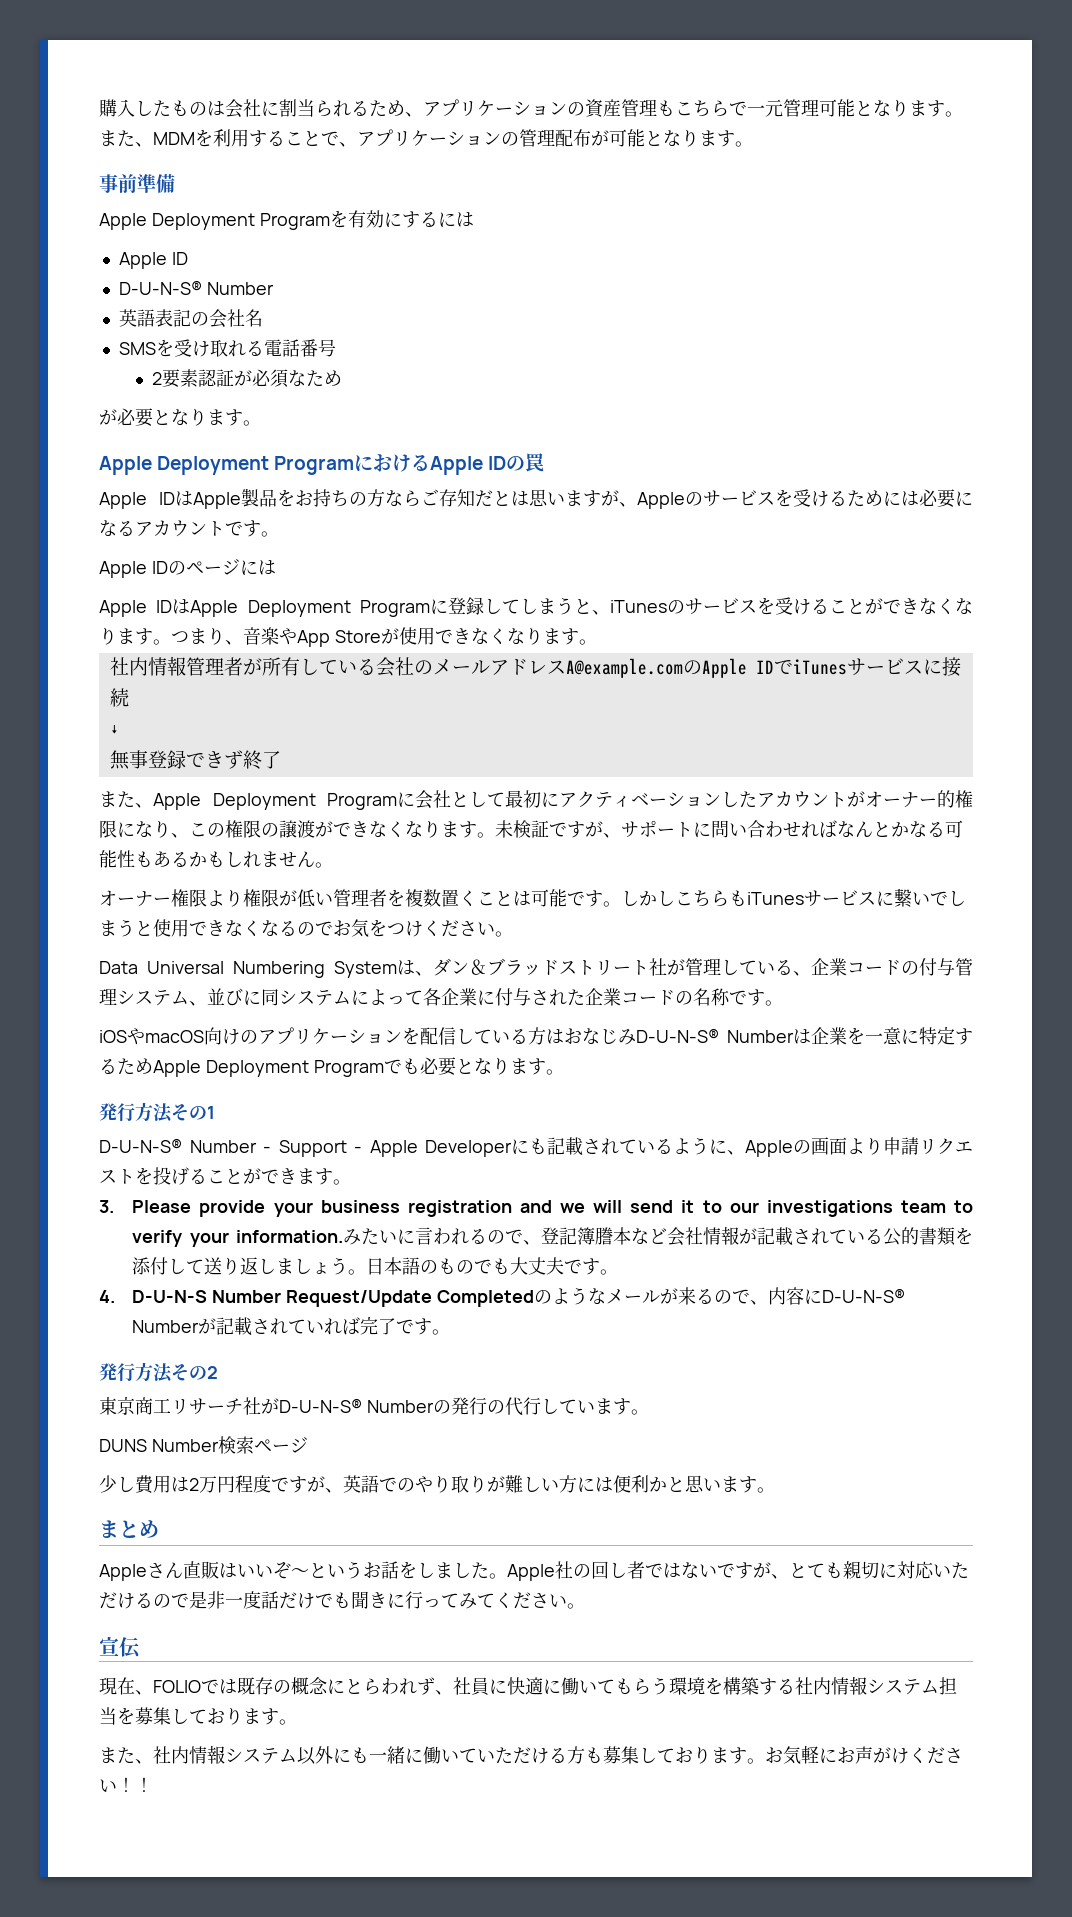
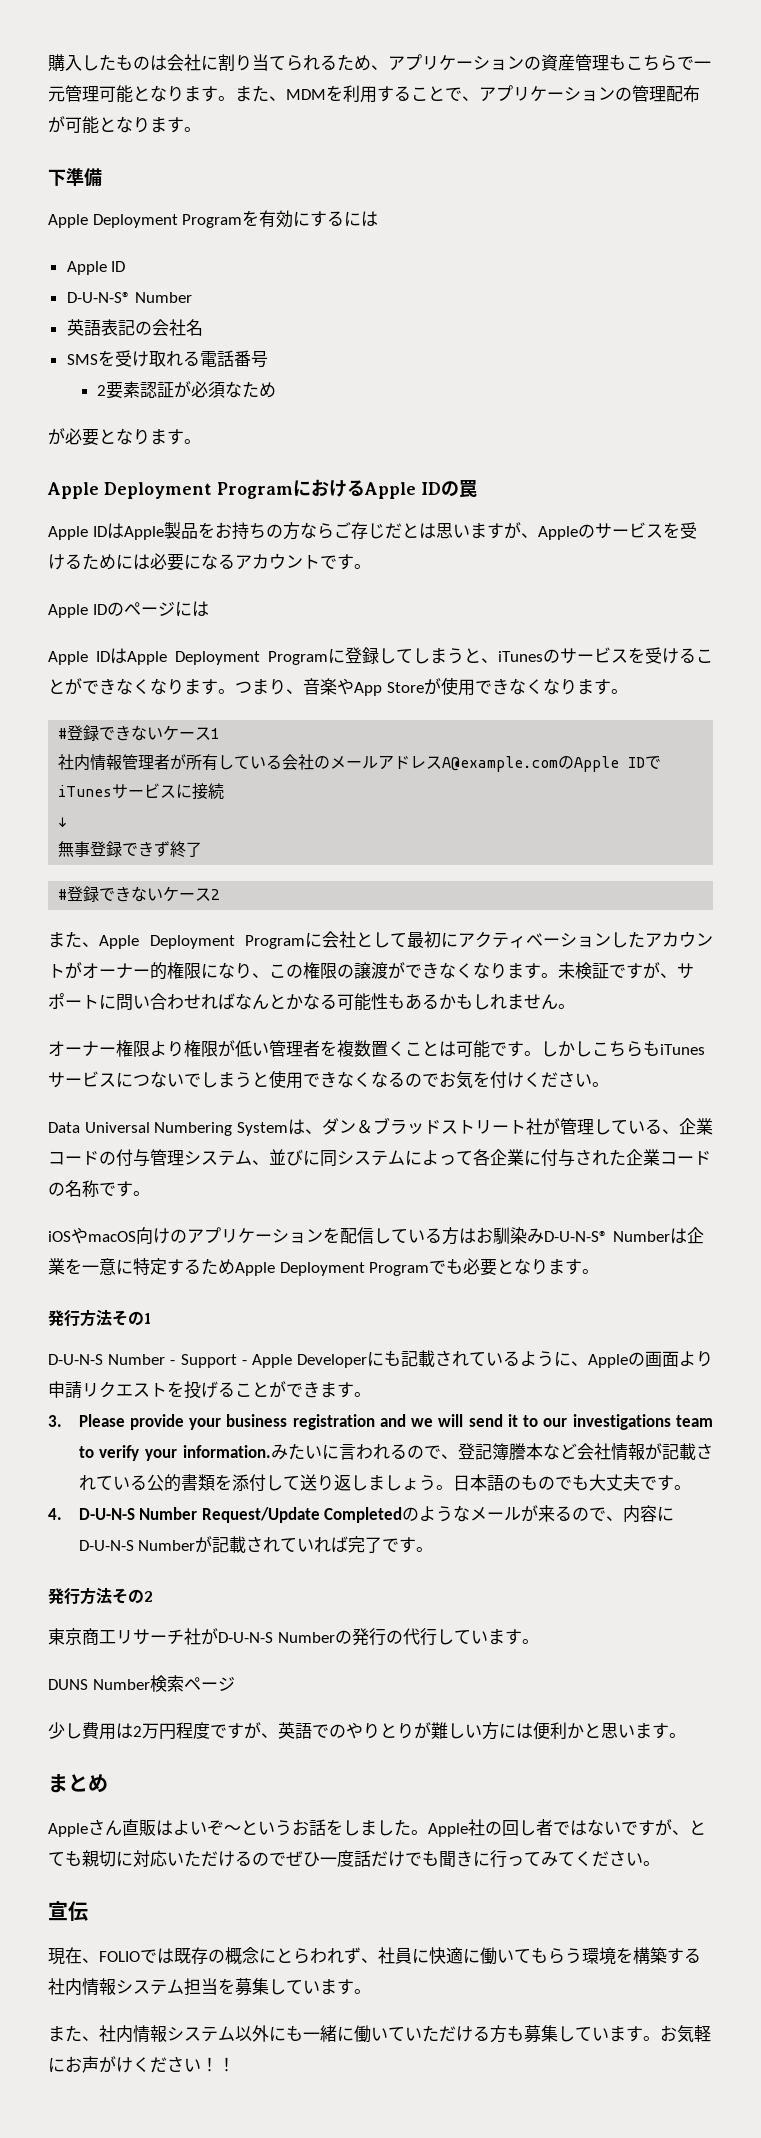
[297,99,315,117] 当 -> [235,54,286,71] り当て
[99,174,137,193] 事前 -> [48,169,66,186] 下
[457,489,475,507] 知 -> [367,523,385,539] じ
(597, 642) none -> [58,725,221,741] // #登録できないケース1
(281, 760) none -> [58,886,221,902] // #登録できないケース2
[894,888,912,907] 繋 -> [133,1071,167,1088] つな
[387,923,405,935] つ -> [490,1071,507,1089] 付
[582,1028,618,1045] なじ -> [493,1227,527,1244] 馴染
[99,1138,182,1153] D-U-N-S® -> [48,1354,103,1365] D-U-N-S
[821,1288,905,1303] D-U-N-S® -> [78,1540,134,1551] D-U-N-S
[279,1398,362,1413] D-U-N-S® -> [218,1632,273,1643] D-U-N-S
[451,1475,469,1493] 取 -> [380,1723,397,1738] と
[237,1564,255,1578] い -> [173,1820,190,1835] よ
[189,1591,225,1609] 是非 -> [286,1851,320,1867] ぜひ
[207,1707,243,1725] おり -> [303,1980,320,1994] い
[675,1746,711,1764] おり -> [592,2027,609,2041] い

